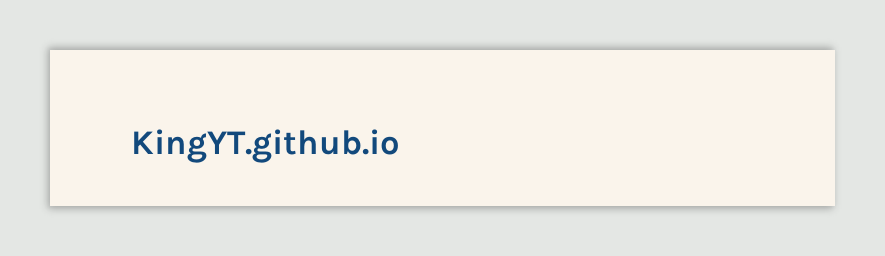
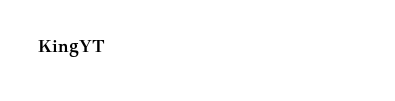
[131,129,400,163] KingYT.github.io -> [38,40,105,57] KingYT

